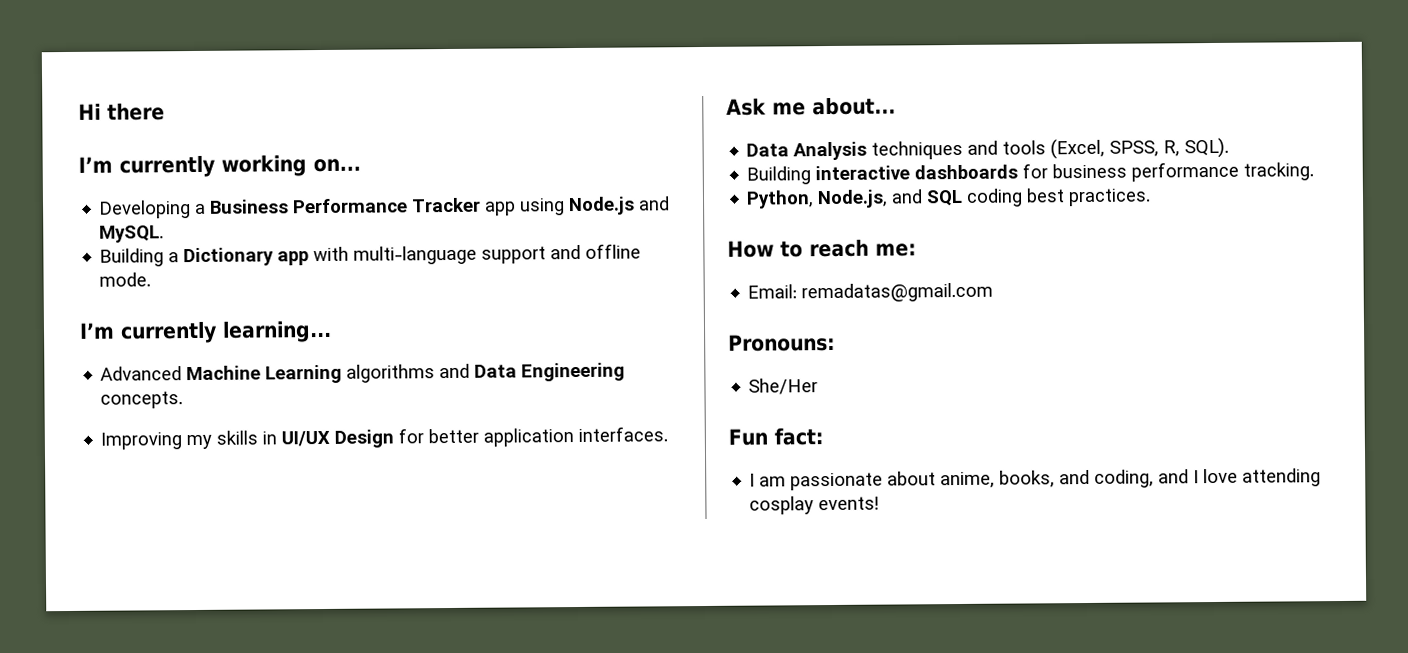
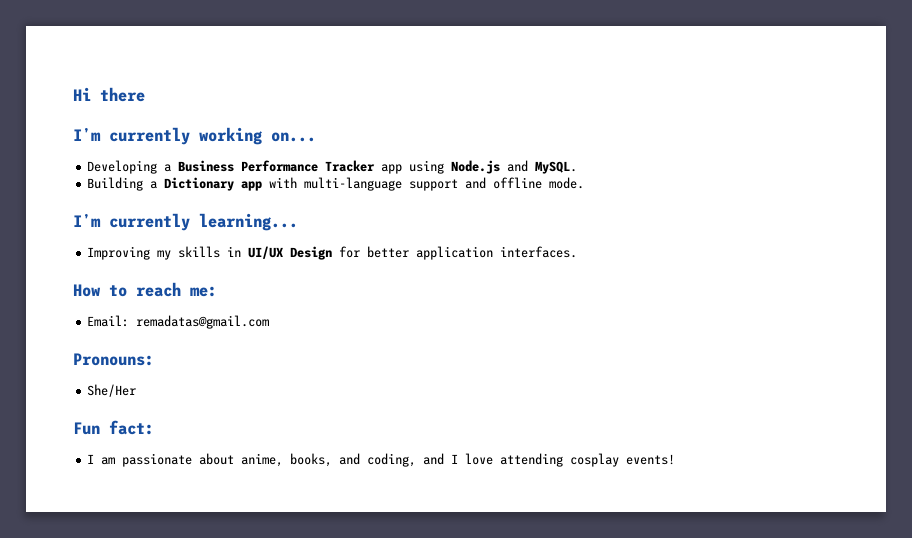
[100,362,626,384] [100,391,184,409] // Advanced Machine Learning algorithms and Data Engineering concepts. -> (298, 222) none
[726,97,896,116] [746,137,1230,161] [746,161,1315,185] [746,188,1152,209] // Ask me about... // Data Analysis techniques and tools (Excel, SPSS, R, SQL). // Building interactive dashboards for business performance tracking. // Python, Node.js, and SQL coding best practices. -> (578, 252) none

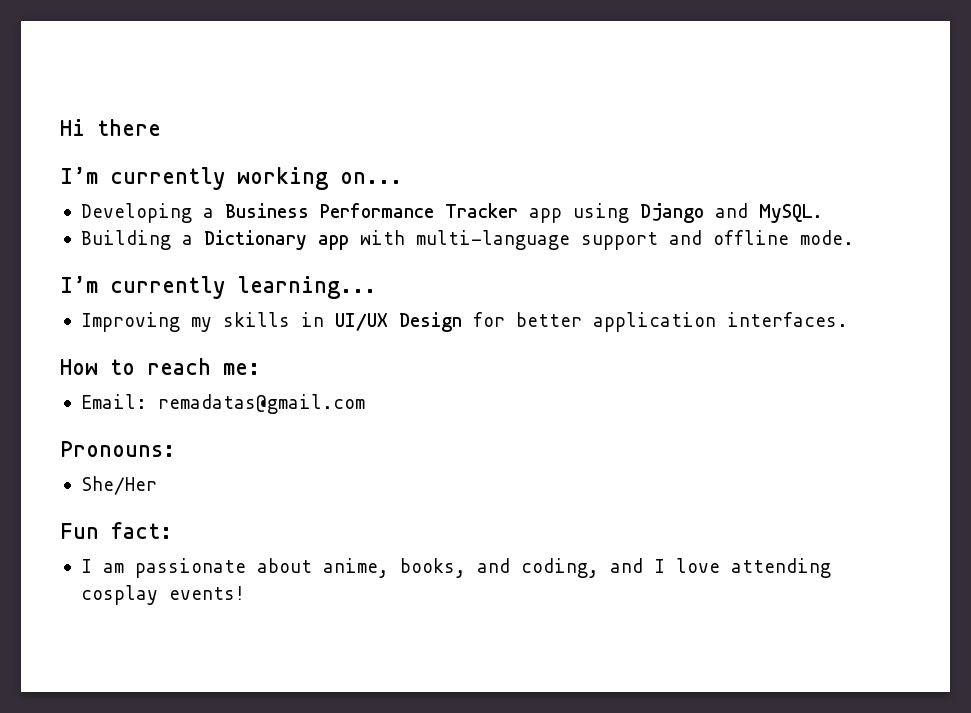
[451,160,501,174] Node.js -> [639,203,704,223] Django

